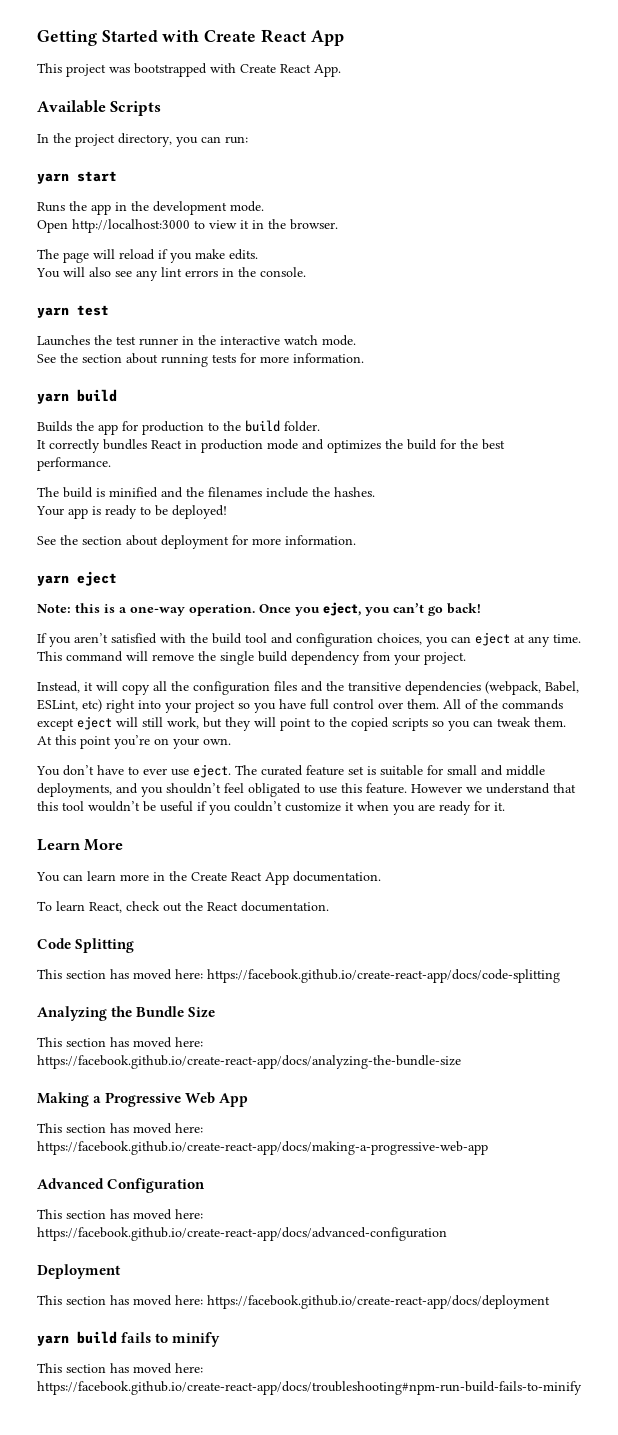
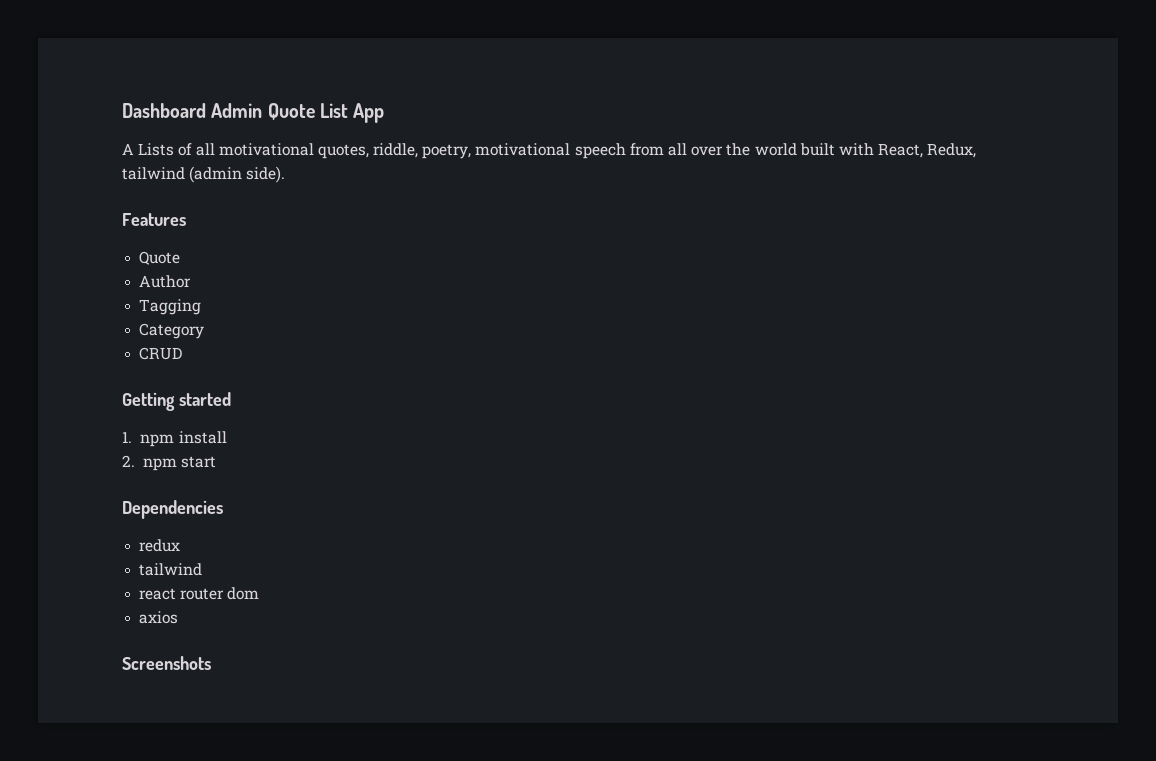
[37,29,344,46] [37,63,341,77] [37,100,162,116] [37,133,248,147] [37,171,117,184] [37,201,264,215] [37,219,338,233] [37,249,258,263] [36,267,306,281] [37,305,109,318] [37,335,356,346] [37,353,364,367] [37,389,117,404] [37,420,320,435] [37,439,505,453] [37,457,111,471] [37,487,375,498] [36,505,227,519] [37,535,356,549] [37,571,117,586] [37,602,481,616] [37,632,581,647] [37,651,466,665] [37,681,579,695] [37,699,563,713] [37,716,566,731] [37,735,231,749] [36,764,545,778] [37,783,576,797] [37,801,505,815] [37,839,124,851] [36,871,381,885] [37,901,329,913] [37,938,135,953] [37,969,560,983] [37,1006,216,1021] [37,1037,203,1048] [37,1055,461,1069] [37,1092,249,1107] [37,1123,203,1134] [37,1141,488,1155] [37,1178,206,1193] [37,1209,203,1220] [37,1227,447,1241] [37,1264,121,1279] [37,1295,550,1309] [37,1331,221,1347] [37,1363,203,1374] [37,1381,582,1395] Getting Started with Create React App // This project was bootstrapped with Create React App. // Available Scripts // In the project directory, you can run: // yarn start // Runs the app in the development mode. // Open http://localhost:3000 to view it in the browser. // The page will reload if you make edits. // You will also see any lint errors in the console. // yarn test // Launches the test runner in the interactive watch mode. // See the section about running tests for more information. // yarn build // Builds the app for production to the build folder. // It correctly bundles React in production mode and optimizes the build for the best performance. // The build is minified and the filenames include the hashes. // Your app is ready to be deployed! // See the section about deployment for more information. // yarn eject // Note: this is a one-way operation. Once you eject, you can’t go back! // If you aren’t satisfied with the build tool and configuration choices, you can eject at any time. This command will remove the single build dependency from your project. // Instead, it will copy all the configuration files and the transitive dependencies (webpack, Babel, ESLint, etc) right into your project so you have full control over them. All of the commands except eject will still work, but they will point to the copied scripts so you can tweak them. At this point you’re on your own. // You don’t have to ever use eject. The curated feature set is suitable for small and middle deployments, and you shouldn’t feel obligated to use this feature. However we understand that this tool wouldn’t be useful if you couldn’t customize it when you are ready for it. // Learn More // You can learn more in the Create React App documentation. // To learn React, check out the React documentation. // Code Splitting // This section has moved here: https://facebook.github.io/create-react-app/docs/code-splitting // Analyzing the Bundle Size // This section has moved here: https://facebook.github.io/create-react-app/docs/analyzing-the-bundle-size // Making a Progressive Web App // This section has moved here: https://facebook.github.io/create-react-app/docs/making-a-progressive-web-app // Advanced Configuration // This section has moved here: https://facebook.github.io/create-react-app/docs/advanced-configuration // Deployment // This section has moved here: https://facebook.github.io/create-react-app/docs/deployment // yarn build fails to minify // This section has moved here: https://facebook.github.io/create-react-app/docs/troubleshooting#npm-run-build-fails-to-minify -> [122,103,385,123] [122,143,977,159] [122,166,286,183] [122,213,186,226] [139,251,181,265] [139,275,192,288] [139,299,202,315] [139,323,205,339] [139,347,183,360] [122,392,231,411] [122,431,227,447] [122,455,216,471] [122,500,223,519] [139,539,181,552] [139,563,203,576] [139,587,260,600] [139,611,179,624] [122,656,211,670] Dashboard Admin Quote List App // A Lists of all motivational quotes, riddle, poetry, motivational speech from all over the world built with React, Redux, tailwind (admin side). // Features // Quote // Author // Tagging // Category // CRUD // Getting started // 1. npm install // 2. npm start // Dependencies // redux // tailwind // react router dom // axios // Screenshots

